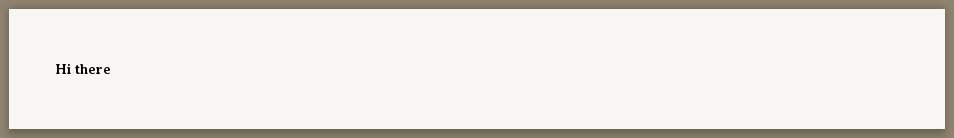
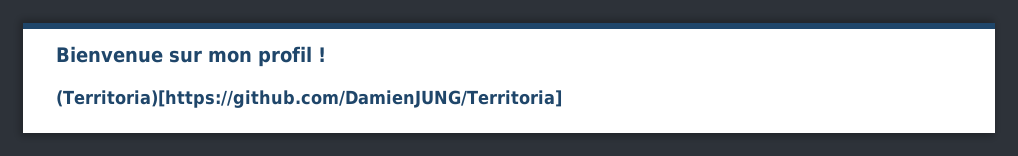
[55,63,111,74] Hi there -> [56,46,326,67] [56,90,562,108] Bienvenue sur mon profil ! // (Territoria)[https://github.com/DamienJUNG/Territoria]

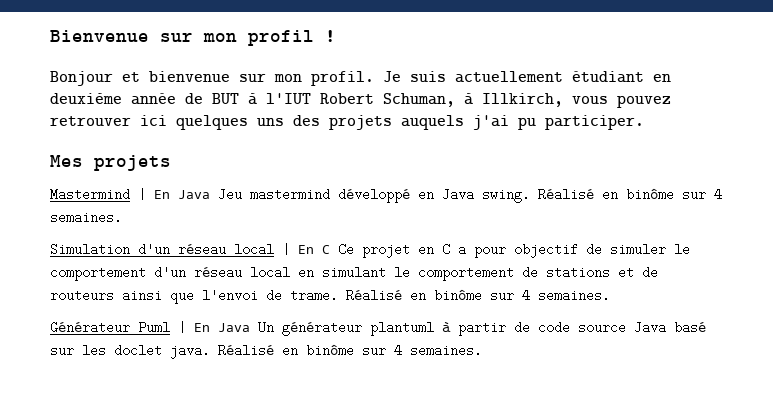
[56,90,562,108] (Territoria)[https://github.com/DamienJUNG/Territoria] -> [50,71,671,86] [50,93,671,108] [50,115,644,130] [50,155,171,171] [50,188,722,203] [50,211,122,224] [50,243,690,258] [50,266,658,281] [50,289,610,304] [50,321,706,336] [50,344,482,359] Bonjour et bienvenue sur mon profil. Je suis actuellement étudiant en deuxième année de BUT à l'IUT Robert Schuman, à Illkirch, vous pouvez retrouver ici quelques uns des projets auquels j'ai pu participer. // Mes projets // Mastermind | En Java Jeu mastermind développé en Java swing. Réalisé en binôme sur 4 semaines. // Simulation d'un réseau local | En C Ce projet en C a pour objectif de simuler le comportement d'un réseau local en simulant le comportement de stations et de routeurs ainsi que l'envoi de trame. Réalisé en binôme sur 4 semaines. // Générateur Puml | En Java Un générateur plantuml à partir de code source Java basé sur les doclet java. Réalisé en binôme sur 4 semaines.

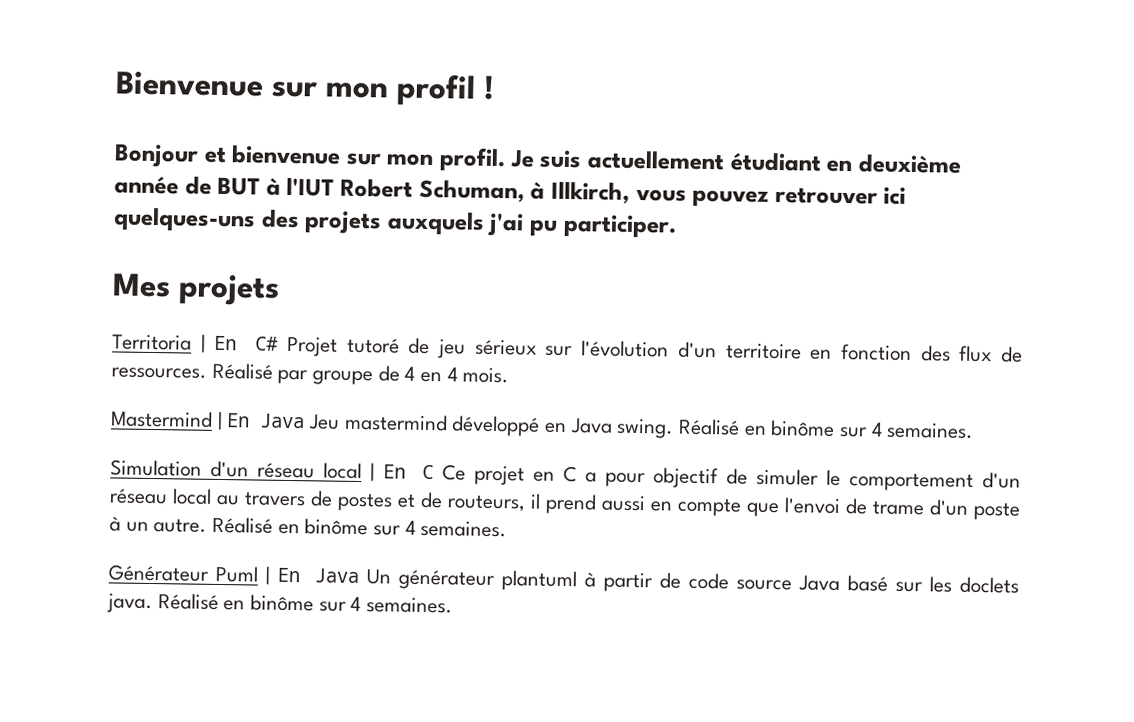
[176,115,284,130] quelques uns -> [113,207,256,233] quelques-uns
[401,115,464,130] auquels -> [386,211,485,236] auxquels
(171, 163) none -> [112,334,1024,363] [111,362,510,386] // Territoria | En C# Projet tutoré de jeu sérieux sur l'évolution d'un territoire en fonction des flux de ressources. Réalisé par groupe de 4 en 4 mois.
[298,266,658,281] [50,289,338,304] en simulant le comportement de stations et de routeurs ainsi que l'envoi de trame. -> [216,490,1020,521] [109,516,208,533] au travers de postes et de routeurs, il prend aussi en compte que l'envoi de trame d'un poste à un autre.
[114,344,162,357] doclet -> [959,576,1020,594] doclets

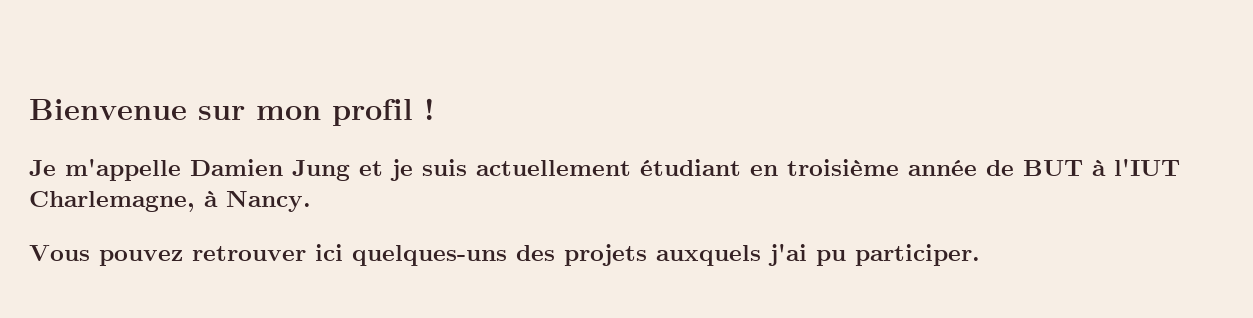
[114,143,535,173] Bonjour et bienvenue sur mon profil. Je -> [29,158,413,181] Je m'appelle Damien Jung et je
[857,154,962,174] deuxième -> [787,159,899,176] troisième
[340,178,687,204] Robert Schuman, à Illkirch, vous -> [29,190,311,212] [29,245,90,261] Charlemagne, à Nancy. // Vous
[112,273,280,306] [112,334,1024,363] [111,362,510,386] [111,410,975,439] [110,459,1021,492] [109,488,1020,521] [109,516,508,538] [108,564,1020,594] [106,593,454,614] // Mes projets // Territoria | En C# Projet tutoré de jeu sérieux sur l'évolution d'un territoire en fonction des flux de ressources. Réalisé par groupe de 4 en 4 mois. // Mastermind | En Java Jeu mastermind développé en Java swing. Réalisé en binôme sur 4 semaines. // Simulation d'un réseau local | En C Ce projet en C a pour objectif de simuler le comportement d'un réseau local au travers de postes et de routeurs, il prend aussi en compte que l'envoi de trame d'un poste à un autre. Réalisé en binôme sur 4 semaines. // Générateur Puml | En Java Un générateur plantuml à partir de code source Java basé sur les doclets java. Réalisé en binôme sur 4 semaines. -> (980, 255) none

